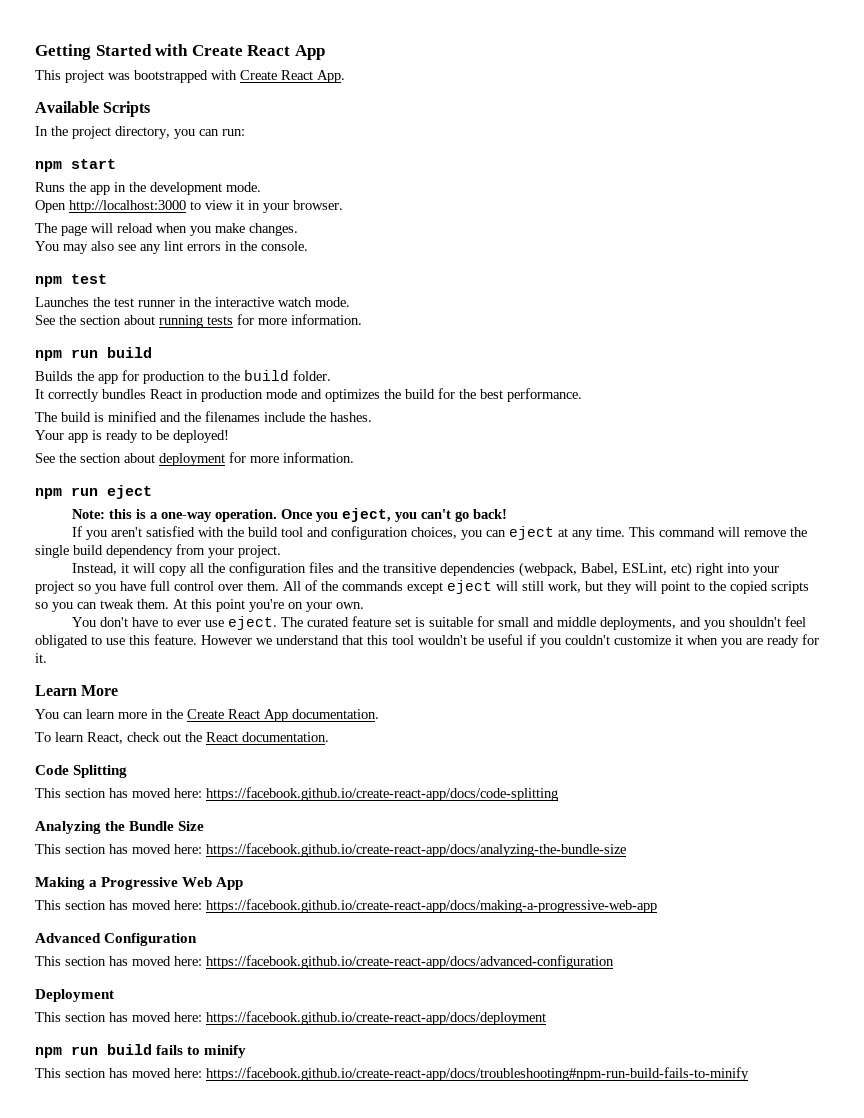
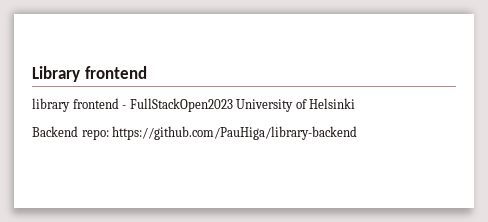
[35,44,325,60] [35,70,345,83] [35,101,151,117] [35,126,245,139] [35,159,116,172] [35,182,261,195] [35,200,343,213] [35,223,298,236] [35,241,308,254] [35,274,107,287] [35,297,350,307] [35,314,362,328] [35,347,152,361] [35,370,331,384] [35,388,582,402] [35,411,372,422] [35,430,229,443] [35,452,354,466] [35,485,152,499] [72,508,508,522] [72,526,808,540] [35,544,281,558] [72,562,780,577] [35,580,809,594] [35,599,364,612] [72,616,807,630] [35,634,819,648] [35,653,47,663] [35,685,119,696] [35,709,379,722] [35,732,329,744] [35,765,128,778] [35,787,558,801] [35,821,205,834] [35,843,626,857] [35,877,244,890] [35,899,657,913] [35,933,198,946] [35,955,614,969] [35,989,114,1002] [35,1011,546,1025] [35,1044,247,1058] [35,1067,749,1081] Getting Started with Create React App // This project was bootstrapped with Create React App. // Available Scripts // In the project directory, you can run: // npm start // Runs the app in the development mode. // Open http://localhost:3000 to view it in your browser. // The page will reload when you make changes. // You may also see any lint errors in the console. // npm test // Launches the test runner in the interactive watch mode. // See the section about running tests for more information. // npm run build // Builds the app for production to the build folder. // It correctly bundles React in production mode and optimizes the build for the best performance. // The build is minified and the filenames include the hashes. // Your app is ready to be deployed! // See the section about deployment for more information. // npm run eject // Note: this is a one-way operation. Once you eject, you can't go back! // If you aren't satisfied with the build tool and configuration choices, you can eject at any time. This command will remove the single build dependency from your project. // Instead, it will copy all the configuration files and the transitive dependencies (webpack, Babel, ESLint, etc) right into your project so you have full control over them. All of the commands except eject will still work, but they will point to the copied scripts so you can tweak them. At this point you're on your own. // You don't have to ever use eject. The curated feature set is suitable for small and middle deployments, and you shouldn't feel obligated to use this feature. However we understand that this tool wouldn't be useful if you couldn't customize it when you are ready for it. // Learn More // You can learn more in the Create React App documentation. // To learn React, check out the React documentation. // Code Splitting // This section has moved here: https://facebook.github.io/create-react-app/docs/code-splitting // Analyzing the Bundle Size // This section has moved here: https://facebook.github.io/create-react-app/docs/analyzing-the-bundle-size // Making a Progressive Web App // This section has moved here: https://facebook.github.io/create-react-app/docs/making-a-progressive-web-app // Advanced Configuration // This section has moved here: https://facebook.github.io/create-react-app/docs/advanced-configuration // Deployment // This section has moved here: https://facebook.github.io/create-react-app/docs/deployment // npm run build fails to minify // This section has moved here: https://facebook.github.io/create-react-app/docs/troubleshooting#npm-run-build-fails-to-minify -> [32,66,147,82] [32,98,356,112] [32,126,358,140] Library frontend // library frontend - FullStackOpen2023 University of Helsinki // Backend repo: https://github.com/PauHiga/library-backend

